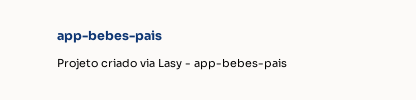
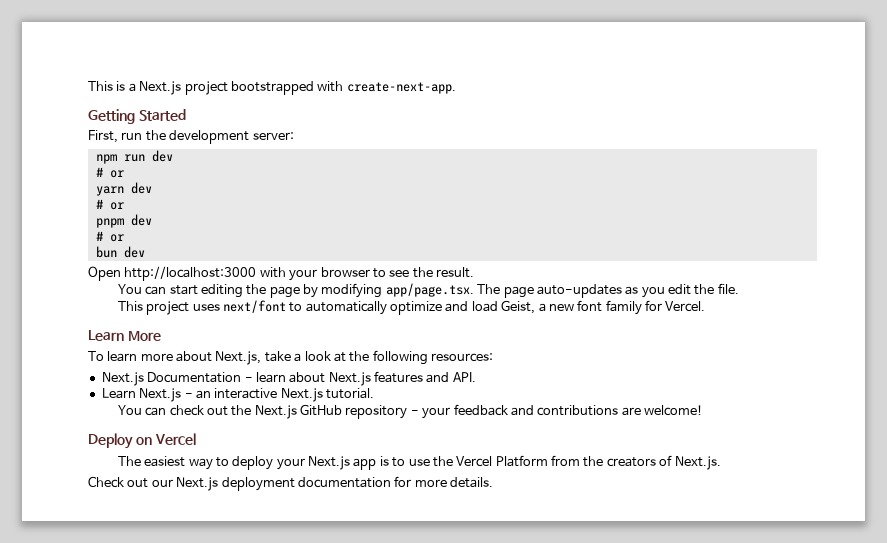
[57,30,162,43] [57,58,287,70] app-bebes-pais // Projeto criado via Lasy - app-bebes-pais -> [88,81,456,95] [88,109,186,124] [88,130,294,144] [95,150,173,164] [95,167,124,178] [95,182,152,196] [95,199,124,210] [95,214,152,228] [95,231,124,242] [95,246,145,258] [88,266,474,281] [117,283,739,298] [117,300,706,315] [88,330,161,341] [88,350,494,365] [101,371,476,386] [101,388,374,402] [117,404,703,419] [88,433,196,449] [117,455,721,470] [88,476,493,491] This is a Next.js project bootstrapped with create-next-app. // Getting Started // First, run the development server: // npm run dev // # or // yarn dev // # or // pnpm dev // # or // bun dev // Open http://localhost:3000 with your browser to see the result. // You can start editing the page by modifying app/page.tsx. The page auto-updates as you edit the file. // This project uses next/font to automatically optimize and load Geist, a new font family for Vercel. // Learn More // To learn more about Next.js, take a look at the following resources: // Next.js Documentation - learn about Next.js features and API. // Learn Next.js - an interactive Next.js tutorial. // You can check out the Next.js GitHub repository - your feedback and contributions are welcome! // Deploy on Vercel // The easiest way to deploy your Next.js app is to use the Vercel Platform from the creators of Next.js. // Check out our Next.js deployment documentation for more details.

